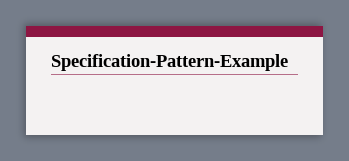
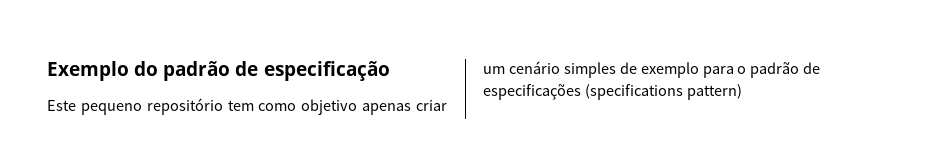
[51,54,288,71] Specification-Pattern-Example -> [47,61,390,81] [47,98,447,115] [483,61,821,78] [483,84,742,100] Exemplo do padrão de especificação // Este pequeno repositório tem como objetivo apenas criar um cenário simples de exemplo para o padrão de especificações (specifications pattern)

